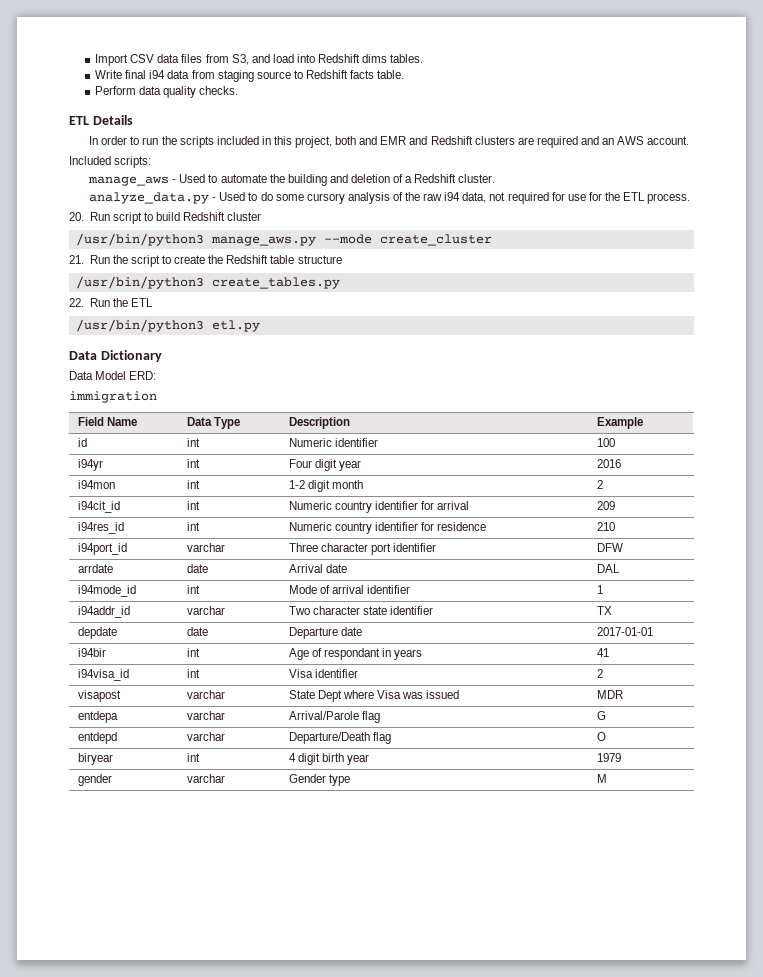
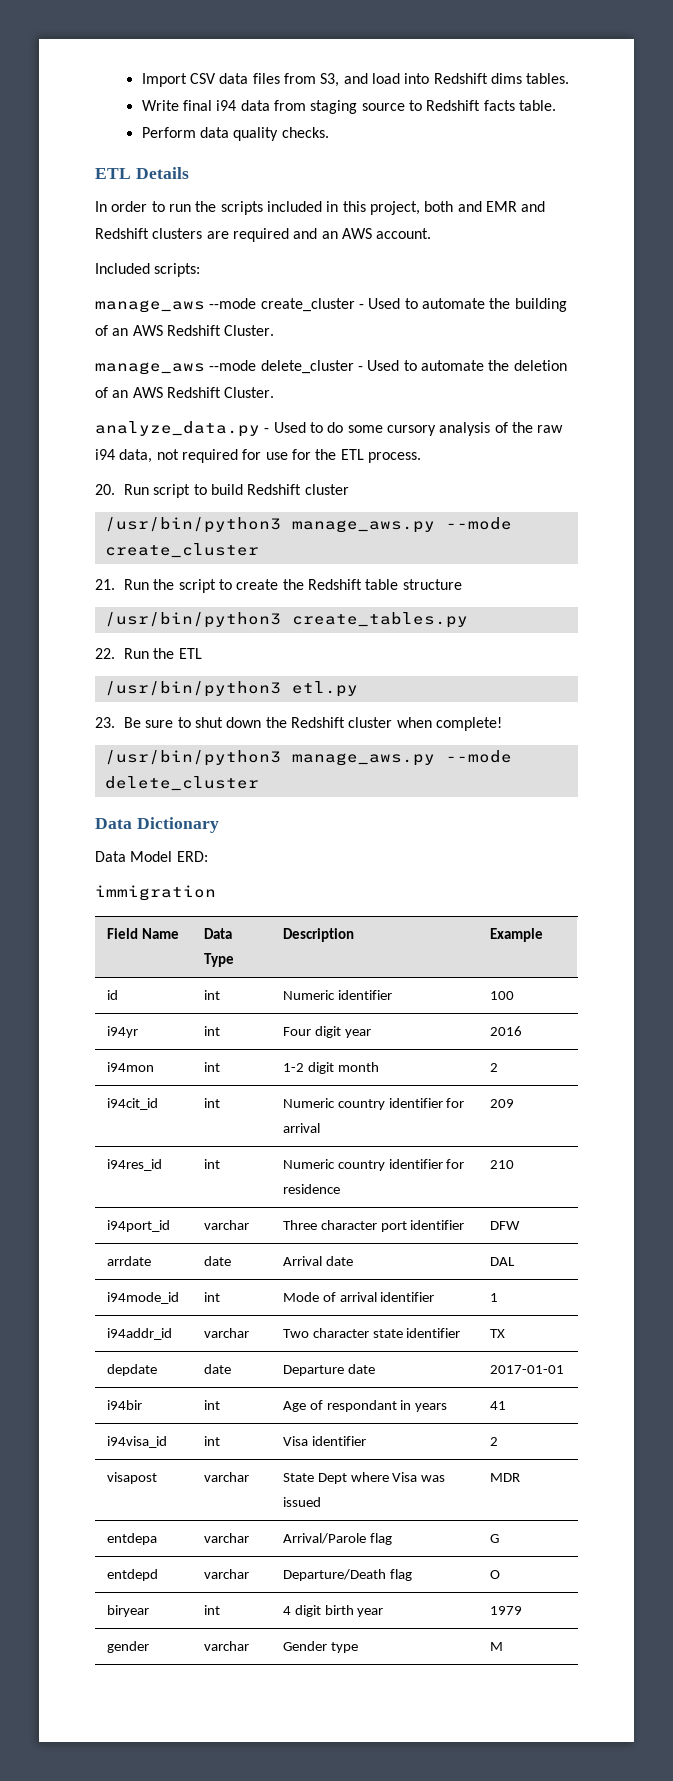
(170, 181) none -> [209,298,355,312] --mode create_cluster
[329,174,496,183] and deletion of a Redshift cluster. -> [95,325,275,336] [95,360,567,375] [95,387,275,398] of an AWS Redshift Cluster. // manage_aws --mode delete_cluster - Used to automate the deletion of an AWS Redshift Cluster.
(260, 326) none -> [95,717,502,731] [104,750,512,766] [104,776,259,791] // 23. Be sure to shut down the Redshift cluster when complete! // /usr/bin/python3 manage_aws.py --mode delete_cluster

